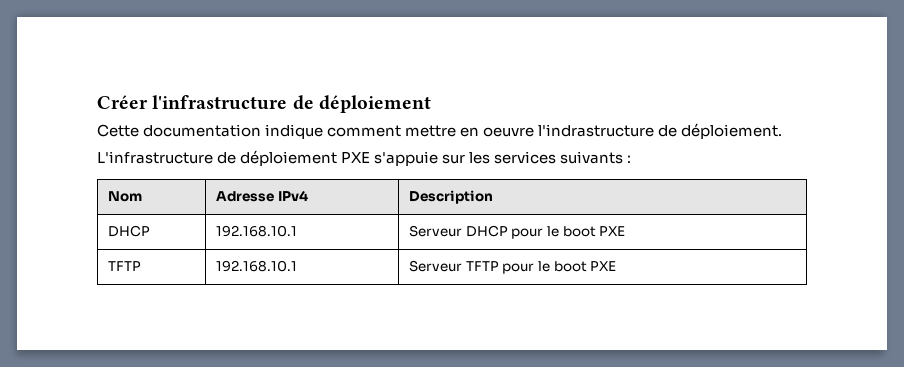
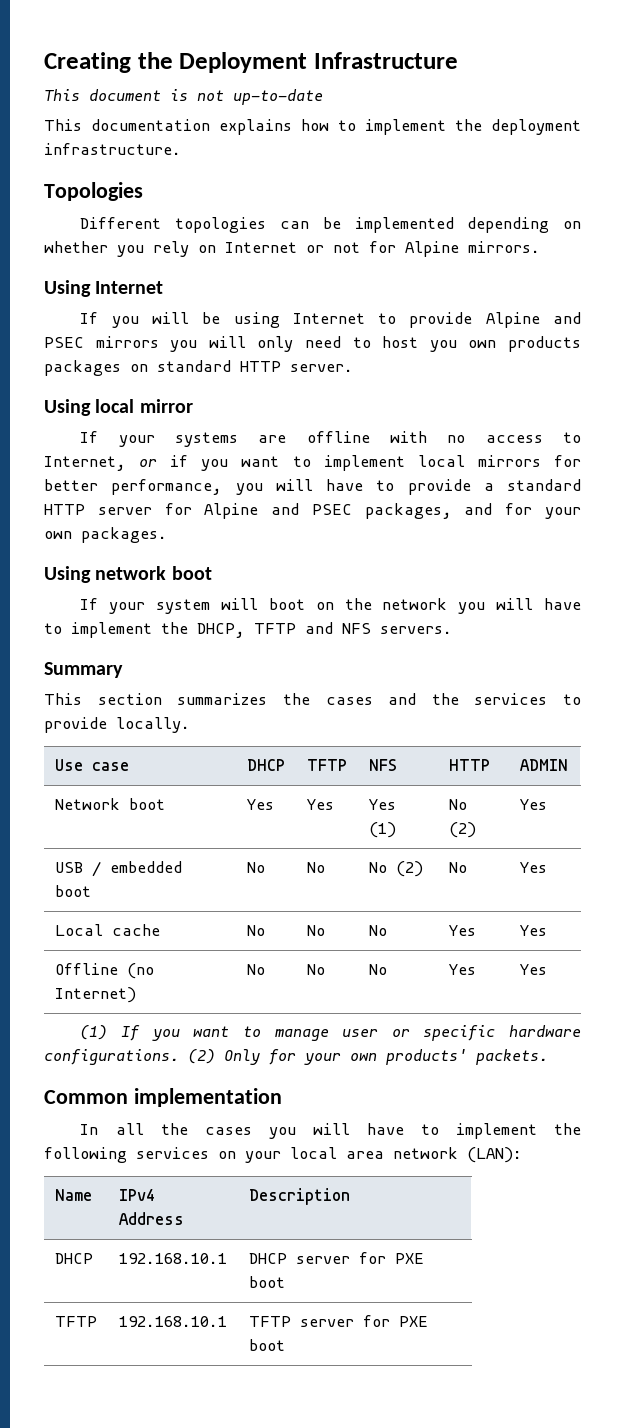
[97,95,431,113] [97,123,783,139] [97,150,632,166] [108,191,143,202] [216,191,275,202] Créer l'infrastructure de déploiement // Cette documentation indique comment mettre en oeuvre l'indrastructure de déploiement. // L'infrastructure de déploiement PXE s'appuie sur les services suivants : // Nom | Adresse -> [44,52,458,73] [44,89,323,105] [44,119,581,135] [44,143,181,155] [44,182,143,201] [80,217,581,233] [44,241,540,257] [44,280,164,297] [80,312,581,328] [44,336,582,352] [44,360,353,376] [44,399,193,416] [80,431,581,447] [44,455,581,471] [44,479,581,495] [44,503,581,519] [44,527,167,543] [44,566,212,583] [80,598,581,614] [44,622,452,638] [44,662,123,678] [44,693,581,705] [44,717,190,733] [54,759,129,771] [246,759,285,771] [306,759,347,771] [368,759,397,771] [448,759,490,771] [519,759,568,771] [54,798,165,810] [246,799,274,810] [306,799,334,810] [368,799,396,810] [368,822,396,838] [448,799,467,810] [448,822,476,838] [519,799,547,810] [54,861,182,877] [54,885,91,897] [246,862,265,873] [306,862,325,873] [368,861,423,877] [448,862,467,873] [519,862,547,873] [54,924,160,936] [246,925,265,936] [306,925,325,936] [368,925,387,936] [448,925,476,936] [519,925,547,936] [54,963,154,979] [54,987,136,1003] [246,964,265,975] [306,964,325,975] [368,964,387,975] [448,964,476,975] [519,964,547,975] [80,1025,582,1041] [44,1049,548,1065] [44,1088,282,1107] [80,1123,582,1139] [44,1147,522,1163] [54,1189,92,1201] Creating the Deployment Infrastructure // This document is not up-to-date // This documentation explains how to implement the deployment infrastructure. // Topologies // Different topologies can be implemented depending on whether you rely on Internet or not for Alpine mirrors. // Using Internet // If you will be using Internet to provide Alpine and PSEC mirrors you will only need to host you own products packages on standard HTTP server. // Using local mirror // If your systems are offline with no access to Internet, or if you want to implement local mirrors for better performance, you will have to provide a standard HTTP server for Alpine and PSEC packages, and for your own packages. // Using network boot // If your system will boot on the network you will have to implement the DHCP, TFTP and NFS servers. // Summary // This section summarizes the cases and the services to provide locally. // Use case | DHCP | TFTP | NFS | HTTP | ADMIN // Network boot | Yes | Yes | Yes (1) | No (2) | Yes // USB / embedded boot | No | No | No (2) | No | Yes // Local cache | No | No | No | Yes | Yes // Offline (no Internet) | No | No | No | Yes | Yes // (1) If you want to manage user or specific hardware configurations. (2) Only for your own products' packets. // Common implementation // In all the cases you will have to implement the following services on your local area network (LAN): // Name |
(308, 195) none -> [118,1212,184,1225] Address
[409,225,626,239] Serveur DHCP pour le boot PXE -> [248,1252,424,1264] [248,1276,285,1288] DHCP server for PXE boot
[409,260,617,274] Serveur TFTP pour le boot PXE -> [248,1315,428,1327] [248,1339,285,1351] TFTP server for PXE boot

